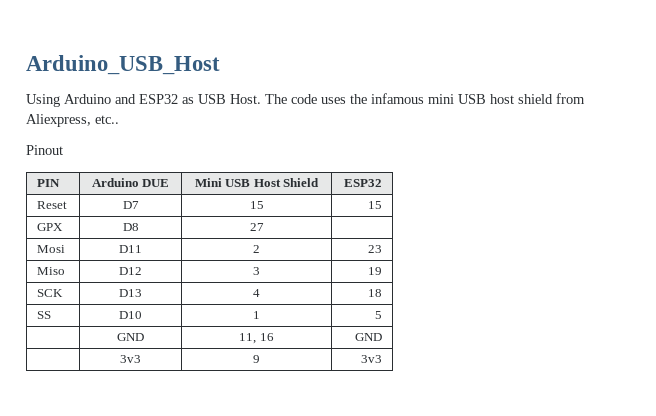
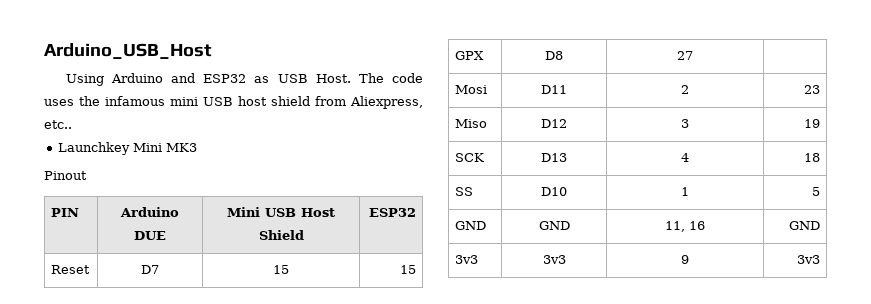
(119, 119) none -> [58,142,198,155] // Launchkey Mini MK3
(382, 315) none -> [455,221,487,230] GND
(382, 337) none -> [455,255,479,264] 3v3

